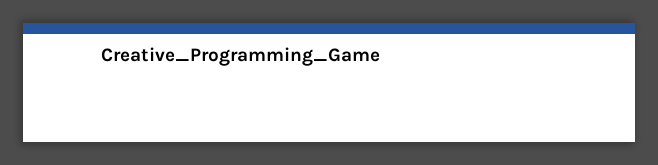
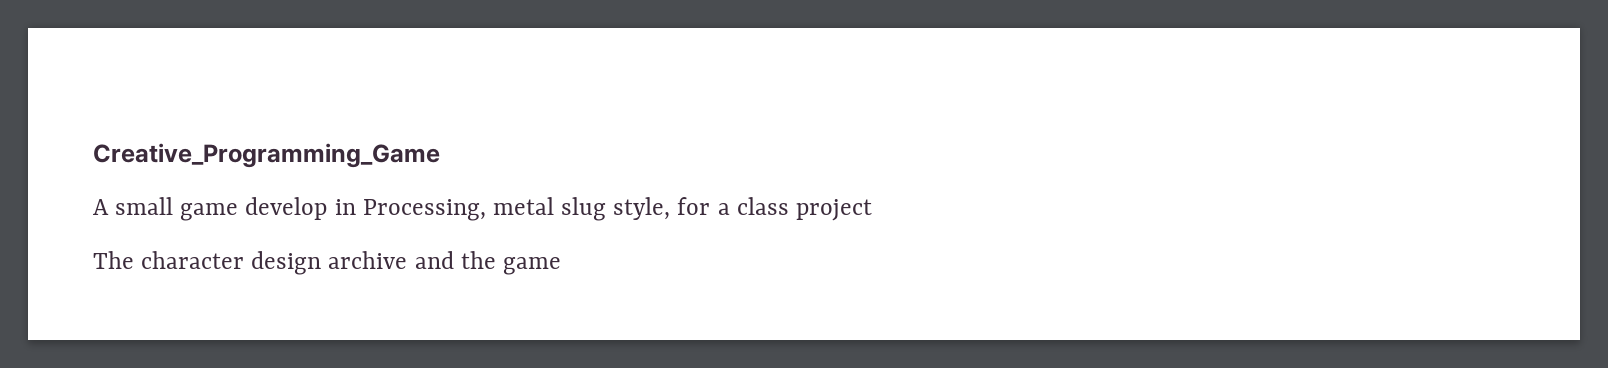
(380, 56) none -> [93,197,872,221] [93,251,561,275] // A small game develop in Processing, metal slug style, for a class project // The character design archive and the game

